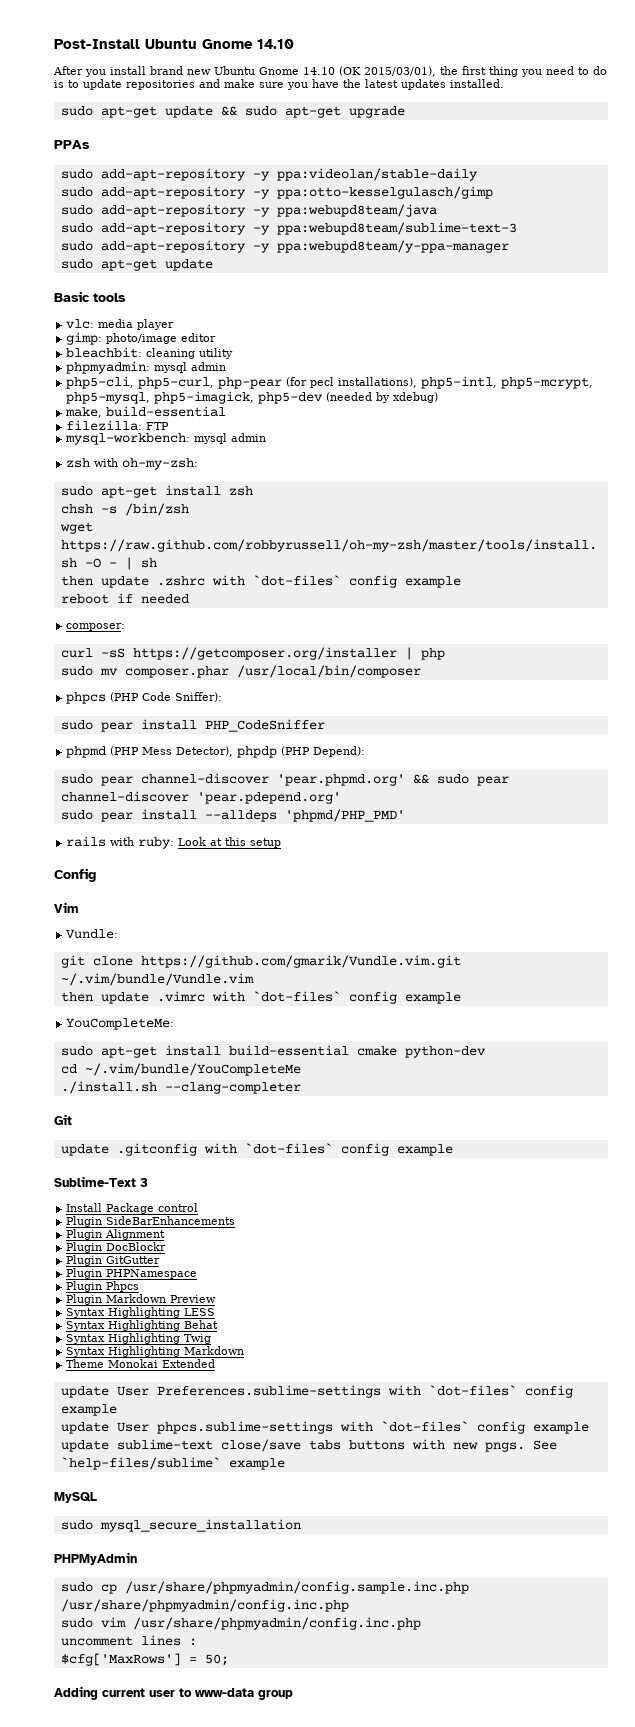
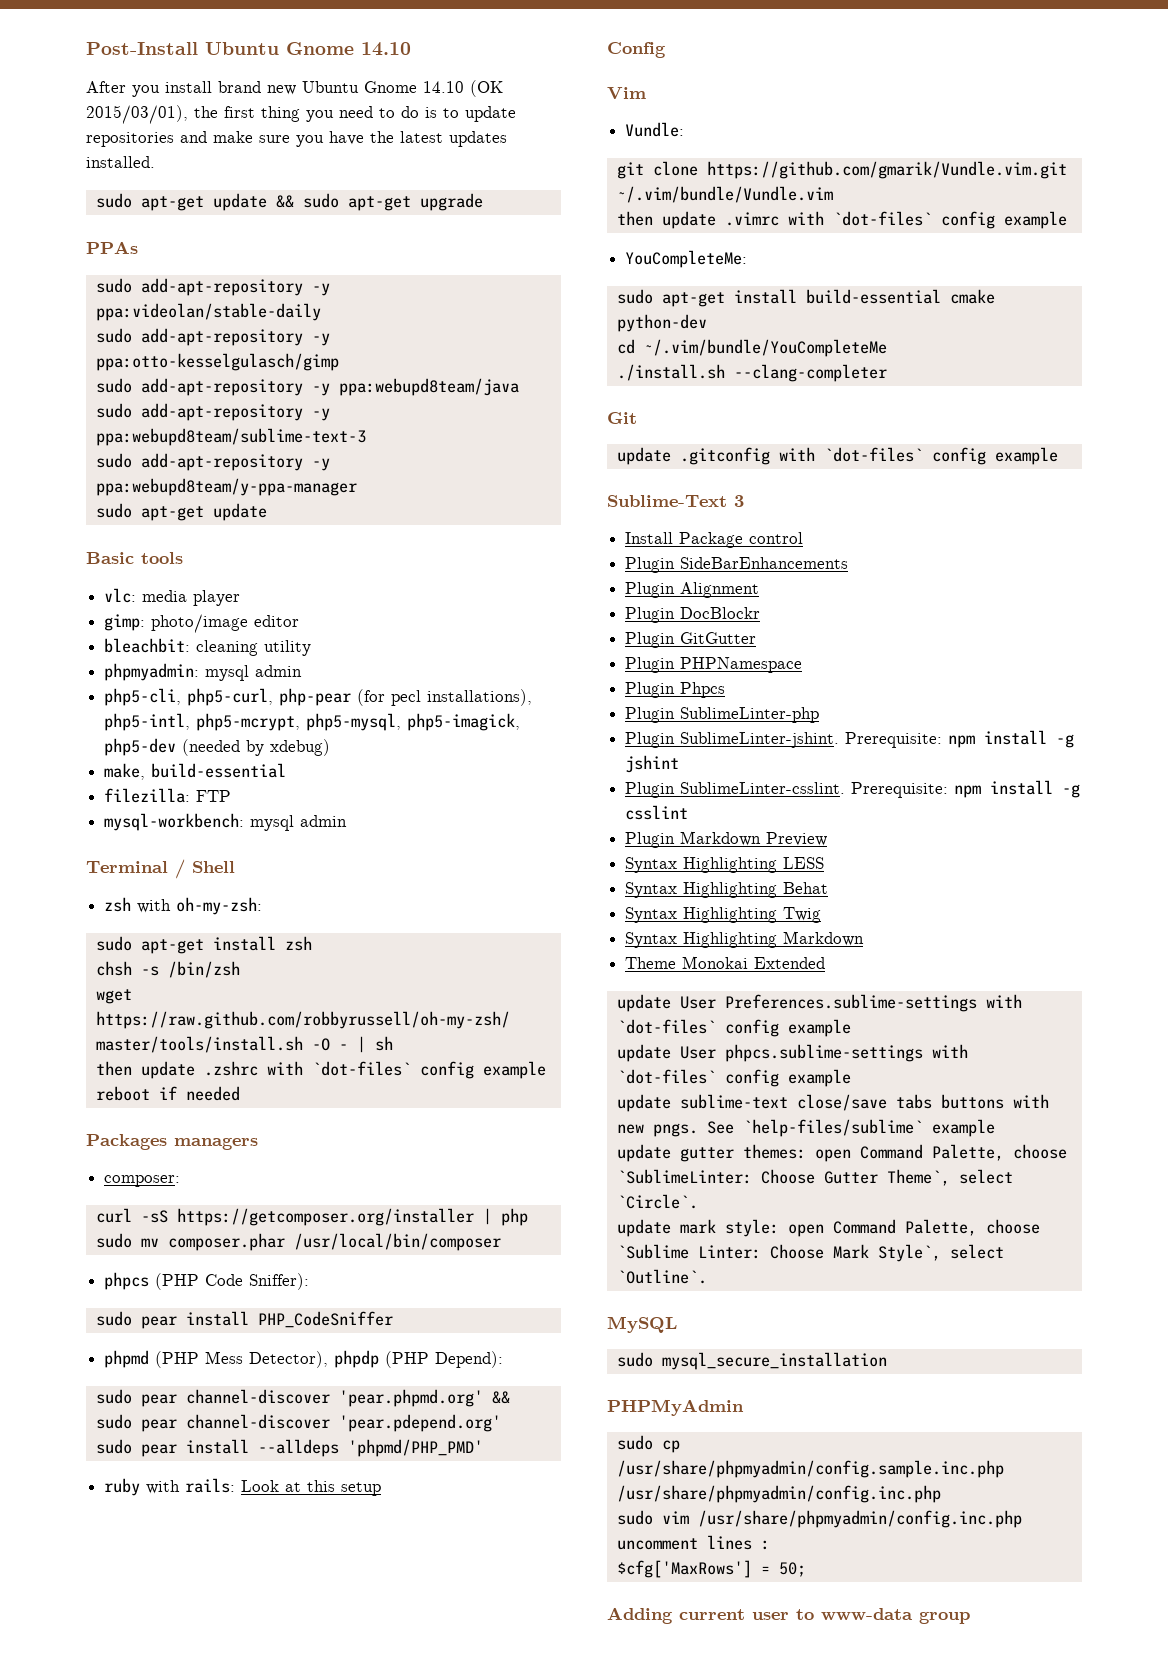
(267, 437) none -> [86,859,235,879] // Terminal / Shell
(189, 599) none -> [86,1134,258,1150] // Packages managers
[66,836,175,849] rails with ruby: -> [104,1478,236,1496] ruby with rails:
(140, 1286) none -> [625,707,820,723] [625,730,1075,748] [625,755,680,773] [625,780,1081,798] [625,805,689,820] // Plugin SublimeLinter-php // Plugin SublimeLinter-jshint. Prerequisite: npm install -g jshint // Plugin SublimeLinter-csslint. Prerequisite: npm install -g csslint
(285, 1464) none -> [616,1144,1067,1162] [616,1169,1013,1186] [616,1194,698,1209] [616,1219,1040,1237] [616,1244,1004,1262] [616,1269,707,1284] // update gutter themes: open Command Palette, choose `SublimeLinter: Choose Gutter Theme`, select `Circle`. // update mark style: open Command Palette, choose `Sublime Linter: Choose Mark Style`, select `Outline`.

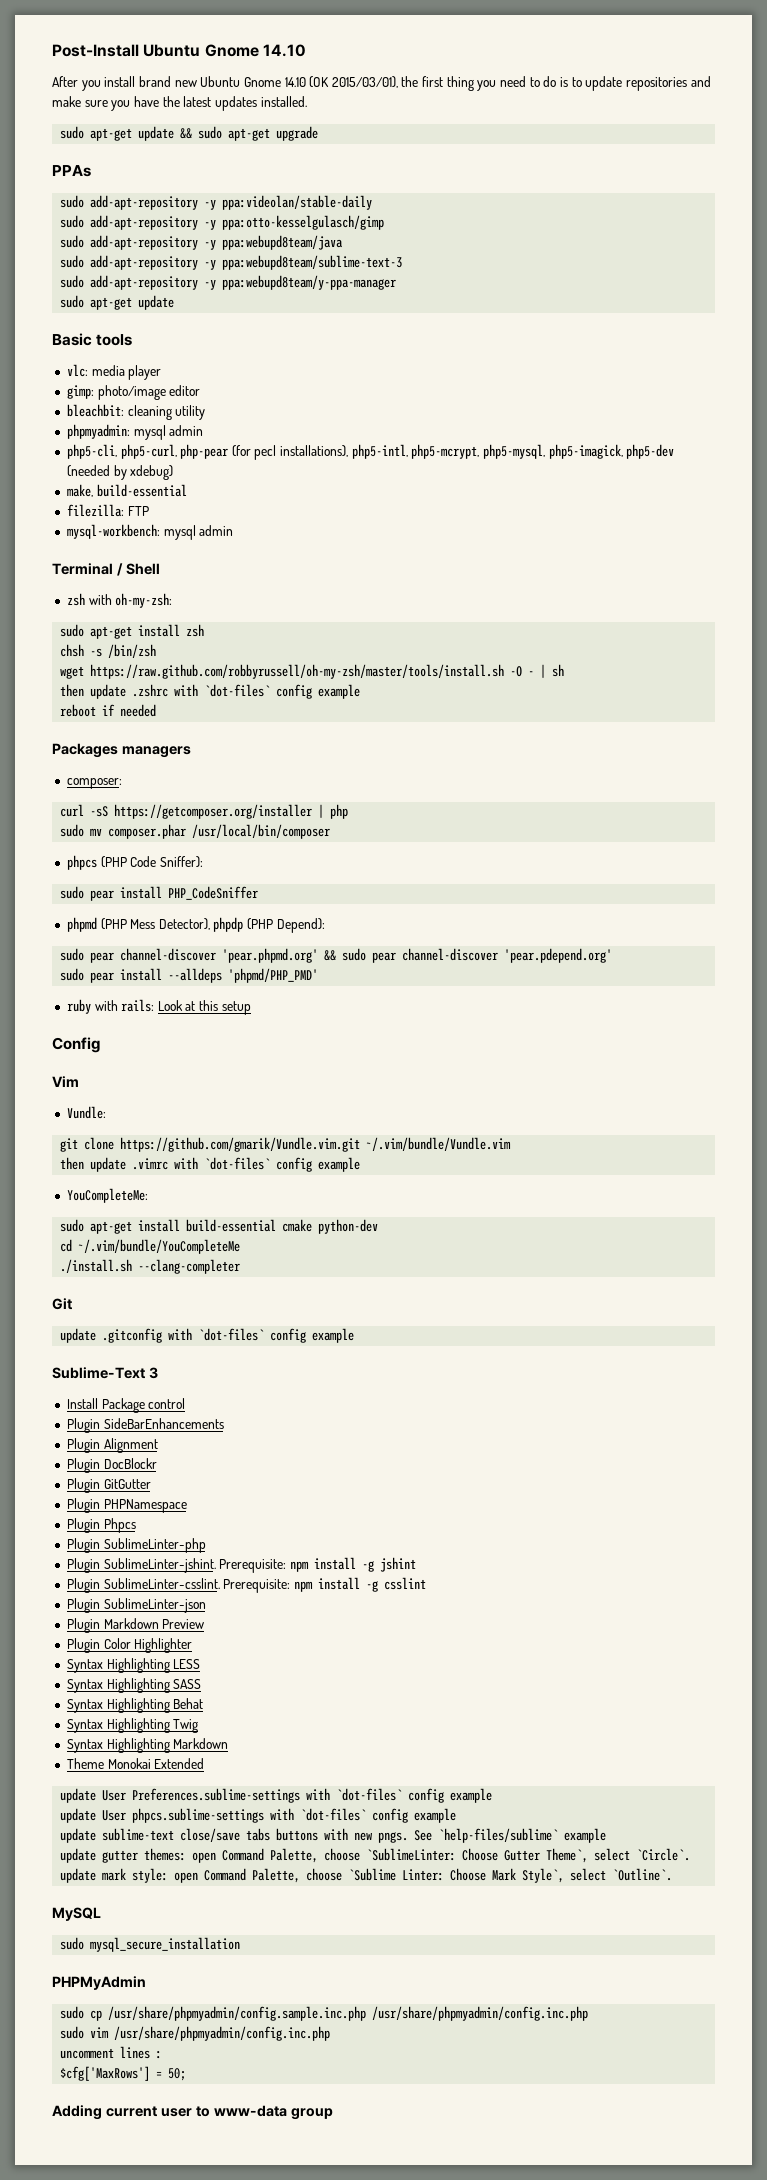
(689, 812) none -> [66,1598,206,1613] // Plugin SublimeLinter-json
(828, 839) none -> [66,1638,193,1653] // Plugin Color Highlighter
(825, 863) none -> [66,1678,202,1693] // Syntax Highlighting SASS

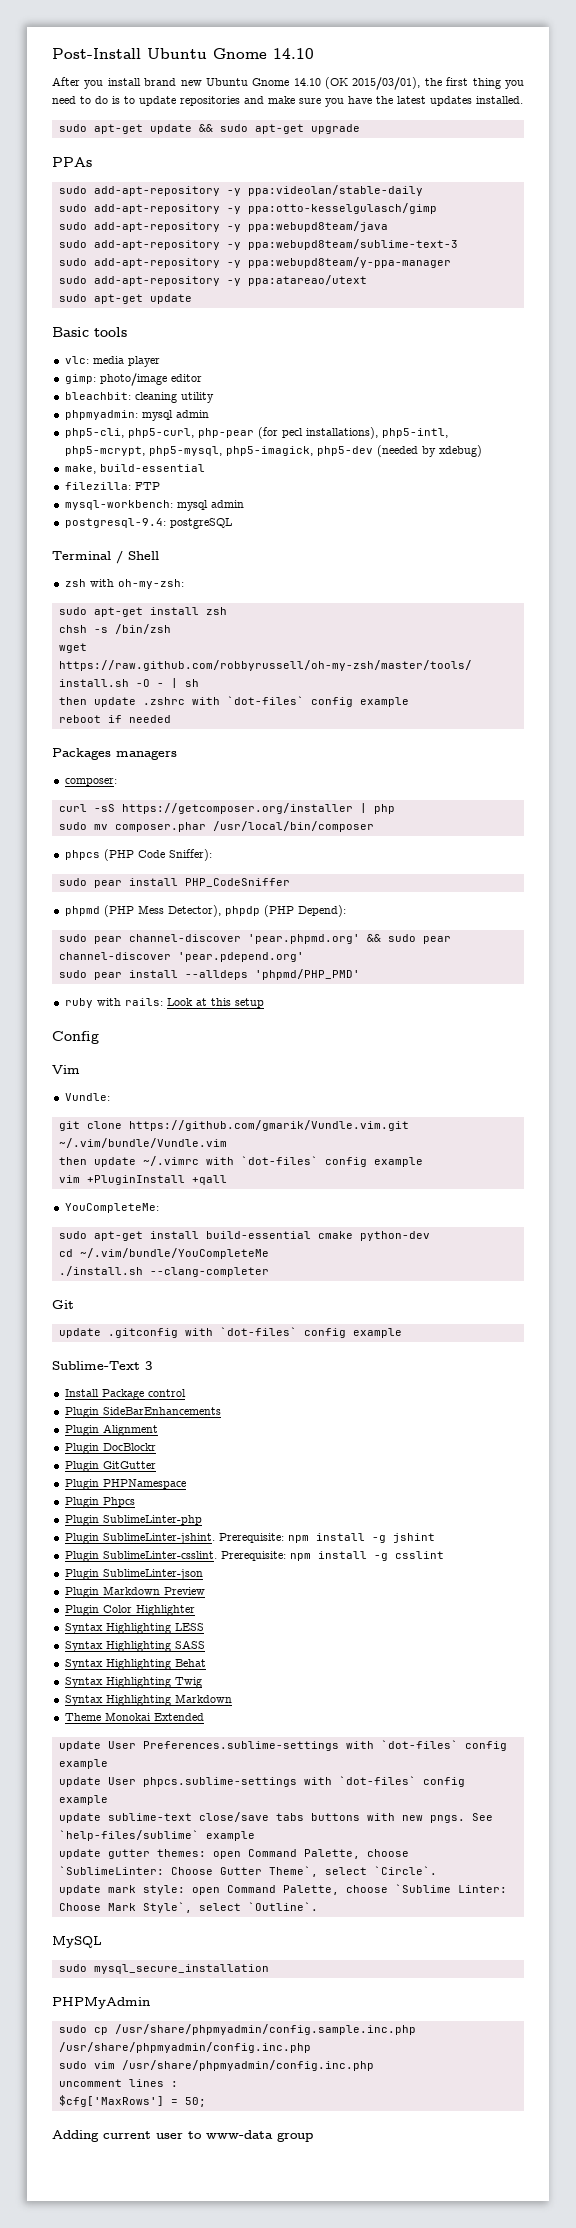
(397, 282) none -> [58,275,367,286] // sudo add-apt-repository -y ppa:atareao/utext
(234, 530) none -> [64,518,232,529] // postgresql-9.4: postgreSQL
[132,1157,361,1172] .vimrc with `dot-files` config example -> [142,1156,423,1167] [58,1175,227,1185] ~/.vimrc with `dot-files` config example // vim +PluginInstall +qall

